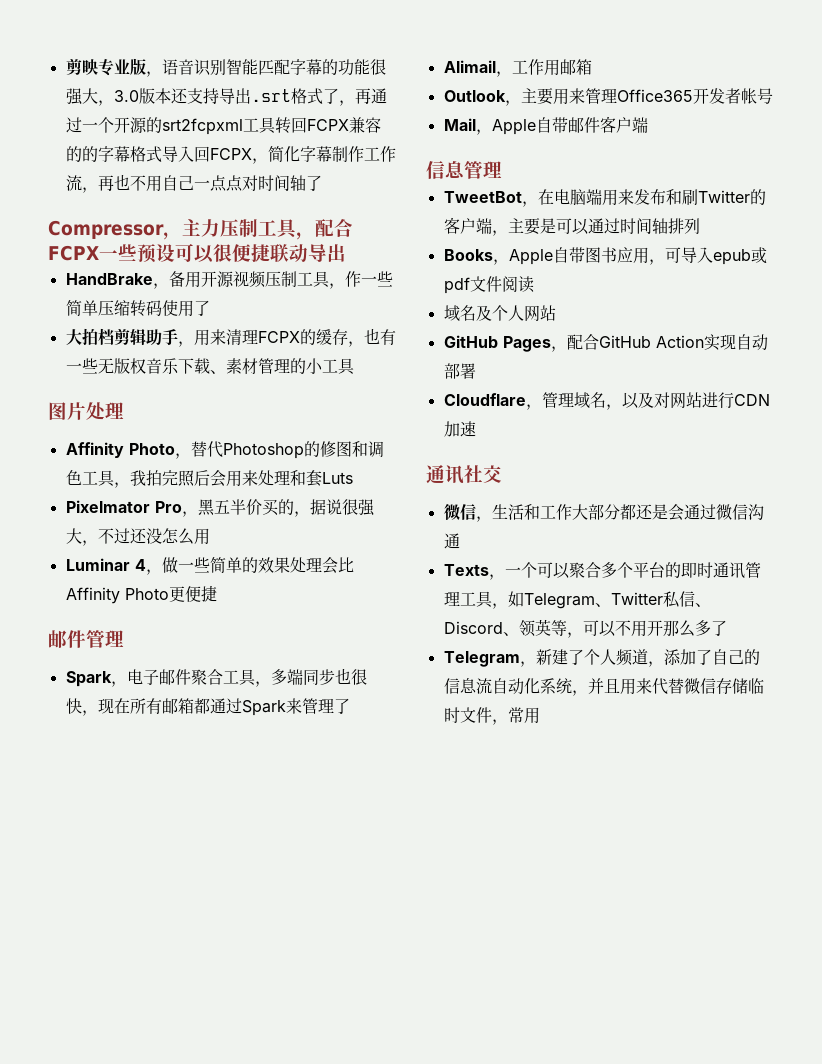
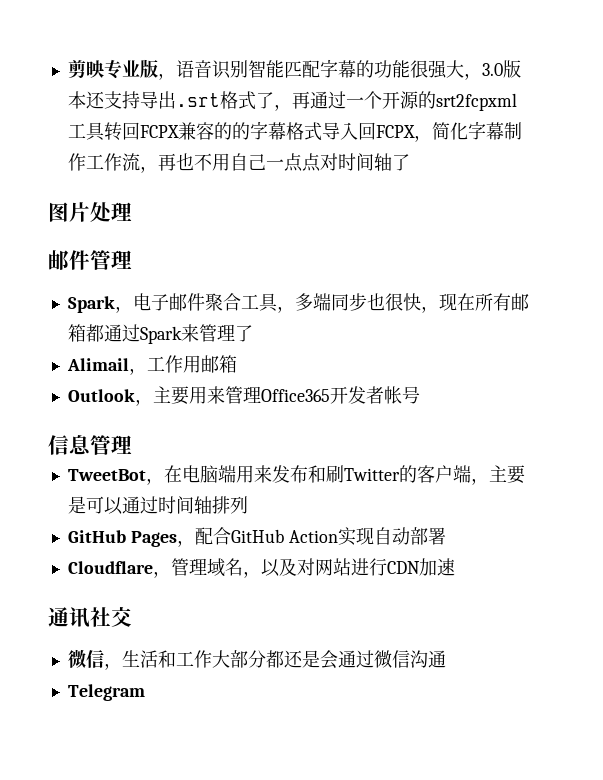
[48,219,353,240] [48,243,346,263] [65,271,393,289] [65,300,210,317] [65,328,396,347] [65,358,355,375] [48,402,124,420] [65,441,384,459] [65,470,353,488] [65,499,375,517] [65,528,210,546] [65,557,354,575] [65,585,217,604] Compressor，主力压制工具，配合FCPX一些预设可以很便捷联动导出 // HandBrake，备用开源视频压制工具，作一些简单压缩转码使用了 // 大拍档剪辑助手，用来清理FCPX的缓存，也有一些无版权音乐下载、素材管理的小工具 // 图片处理 // Affinity Photo，替代Photoshop的修图和调色工具，我拍完照后会用来处理和套Luts // Pixelmator Pro，黑五半价买的，据说很强大，不过还没怎么用 // Luminar 4，做一些简单的效果处理会比Affinity Photo更便捷 -> [48,202,132,222] 图片处理
[443,116,648,135] // Mail，Apple自带邮件客户端 -> (420, 395) none
[443,247,767,265] [443,276,534,294] [443,305,556,322] // Books，Apple自带图书应用，可导入epub或pdf文件阅读 // 域名及个人网站 -> (248, 505) none
[443,562,761,580] [443,591,711,609] [443,619,727,638] [443,649,760,667] [443,678,764,696] [443,707,540,725] Texts，一个可以聚合多个平台的即时通讯管理工具，如Telegram、Twitter私信、Discord、领英等，可以不用开那么多了 // Telegram，新建了个人频道，添加了自己的信息流自动化系统，并且用来代替微信存储临时文件，常用 -> [67,684,145,701] Telegram

